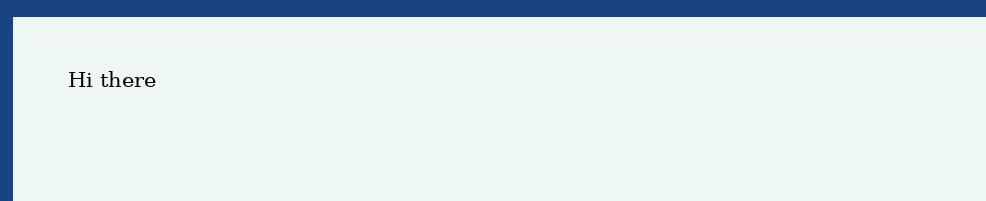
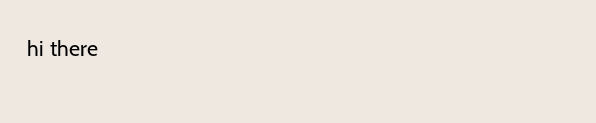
[68,72,93,87] Hi -> [27,40,44,56] hi

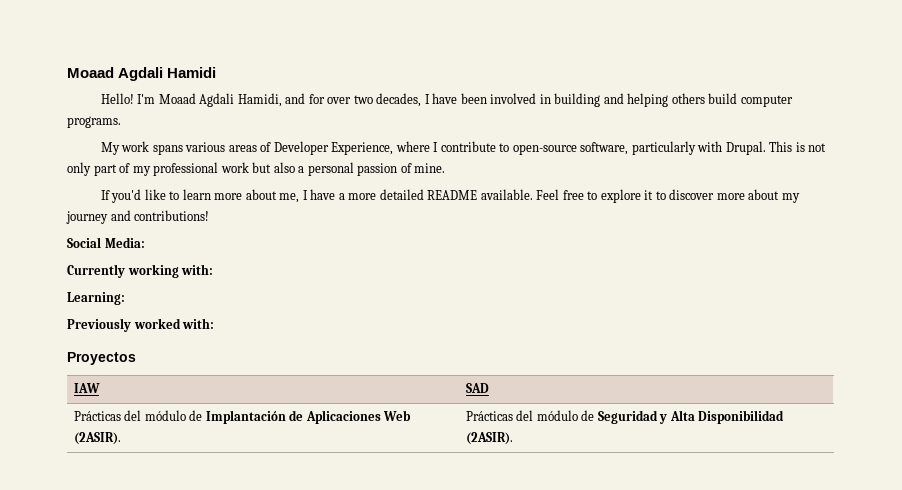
[27,40,98,56] hi there -> [67,67,217,81] [100,93,793,107] [67,116,121,128] [100,141,827,155] [67,162,446,176] [100,189,800,203] [66,210,210,224] [67,237,145,248] [67,264,214,278] [67,292,125,305] [67,318,215,332] [67,352,136,365] [73,383,100,393] [465,383,489,393] [73,410,412,424] [73,432,121,445] [465,410,785,424] [465,432,513,445] Moaad Agdali Hamidi // Hello! I'm Moaad Agdali Hamidi, and for over two decades, I have been involved in building and helping others build computer programs. // My work spans various areas of Developer Experience, where I contribute to open-source software, particularly with Drupal. This is not only part of my professional work but also a personal passion of mine. // If you'd like to learn more about me, I have a more detailed README available. Feel free to explore it to discover more about my journey and contributions! // Social Media: // Currently working with: // Learning: // Previously worked with: // Proyectos // IAW | SAD // Prácticas del módulo de Implantación de Aplicaciones Web (2ASIR). | Prácticas del módulo de Seguridad y Alta Disponibilidad (2ASIR).

